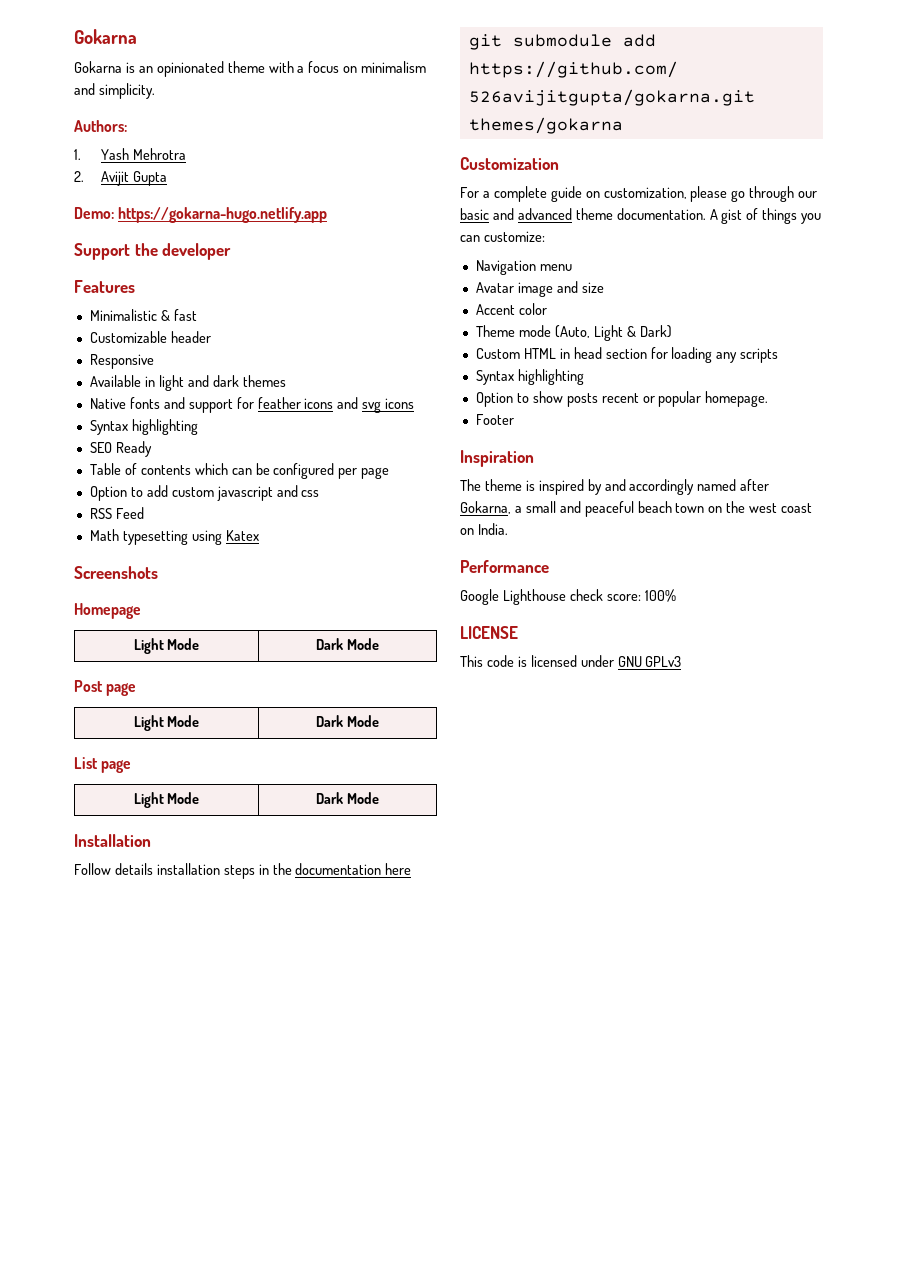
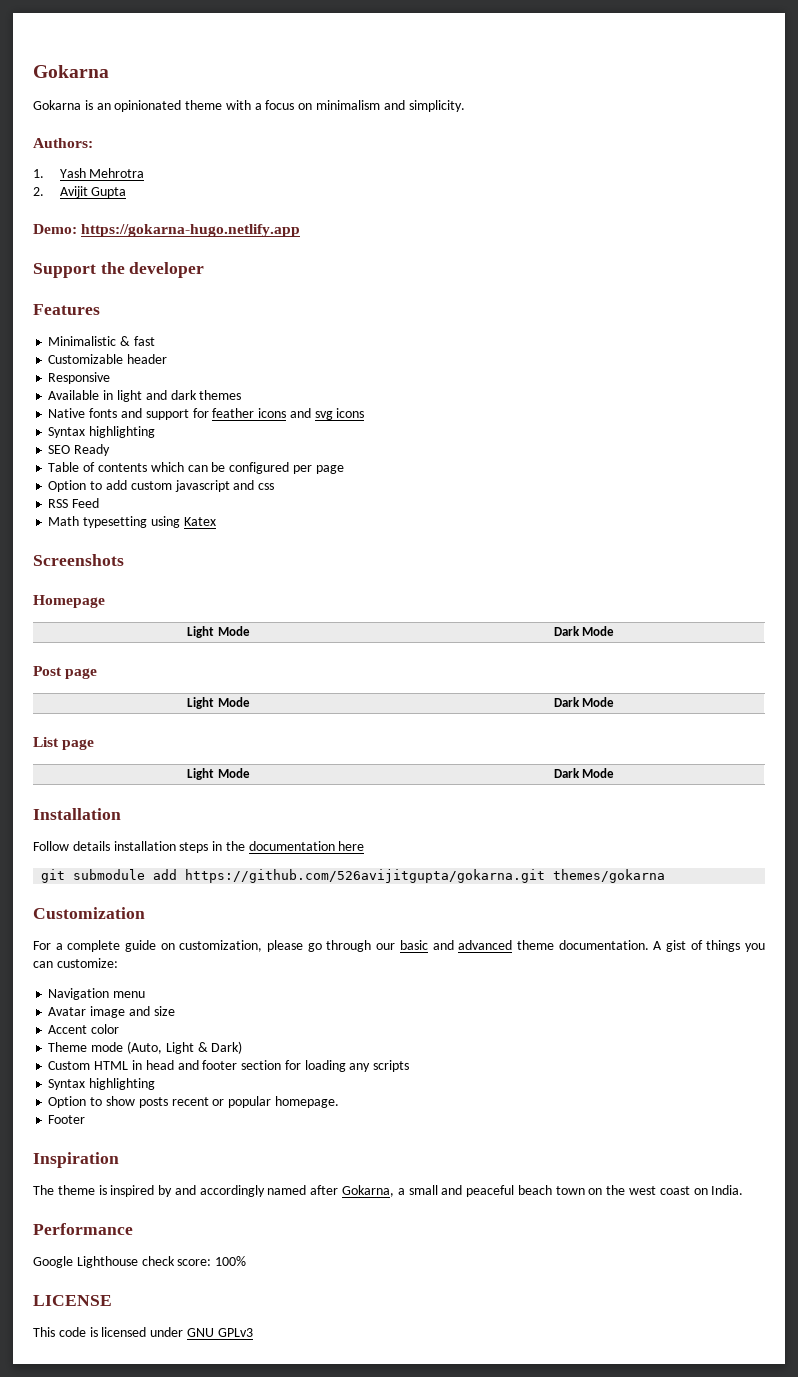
(602, 353) none -> [177,1060,238,1070] and footer

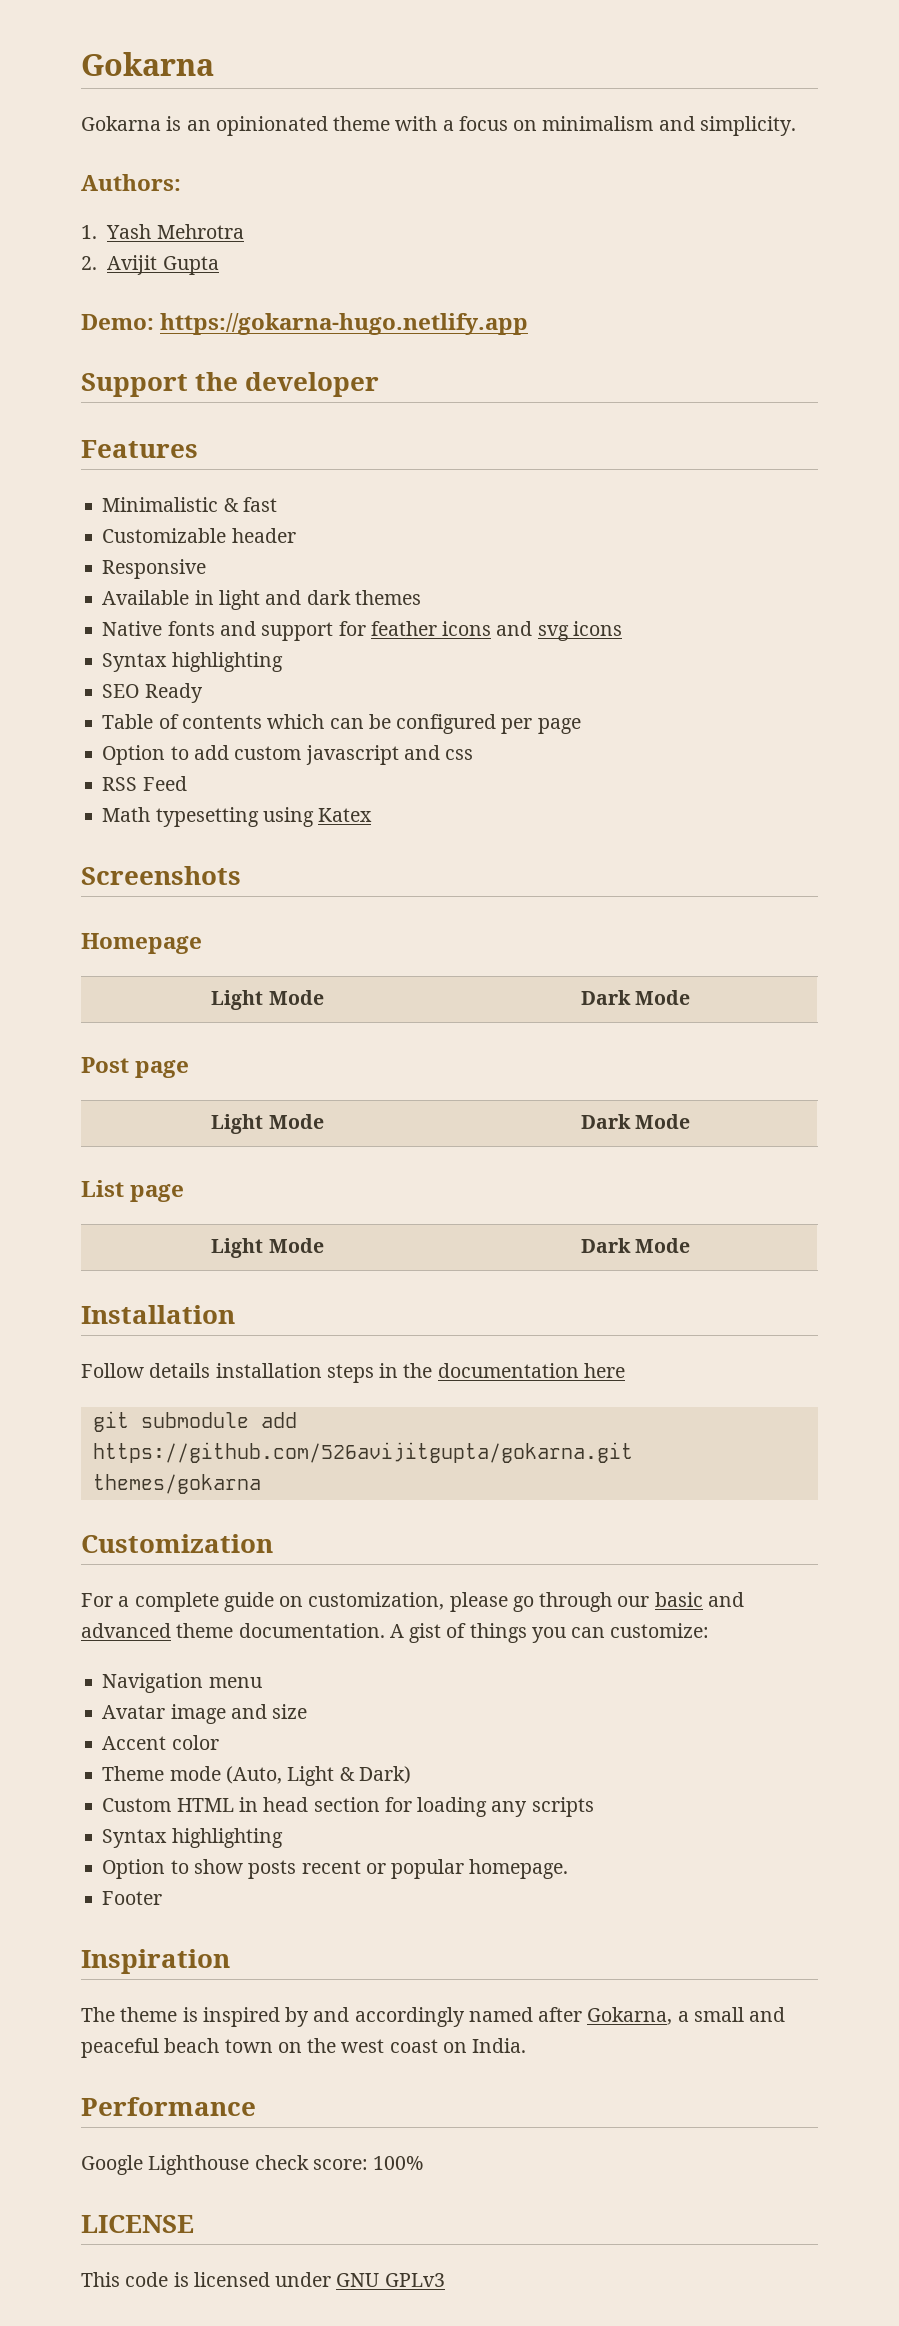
[177,1060,238,1070] and footer -> (309, 1804) none

